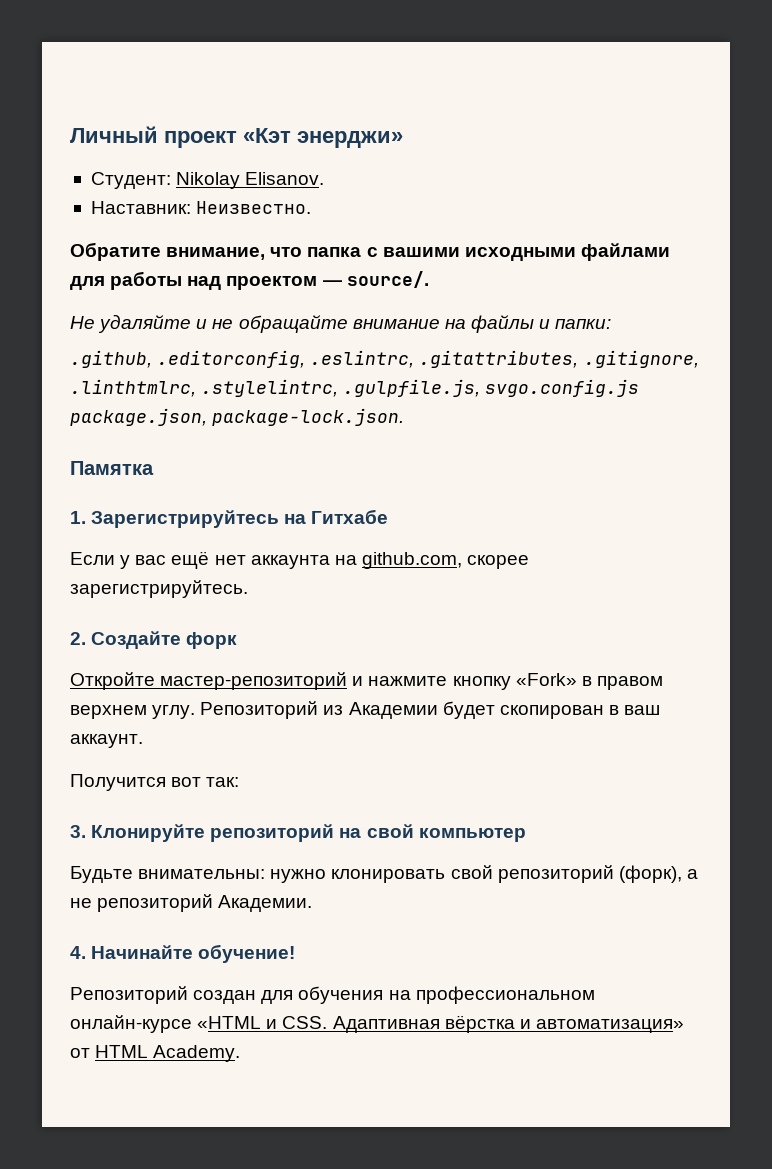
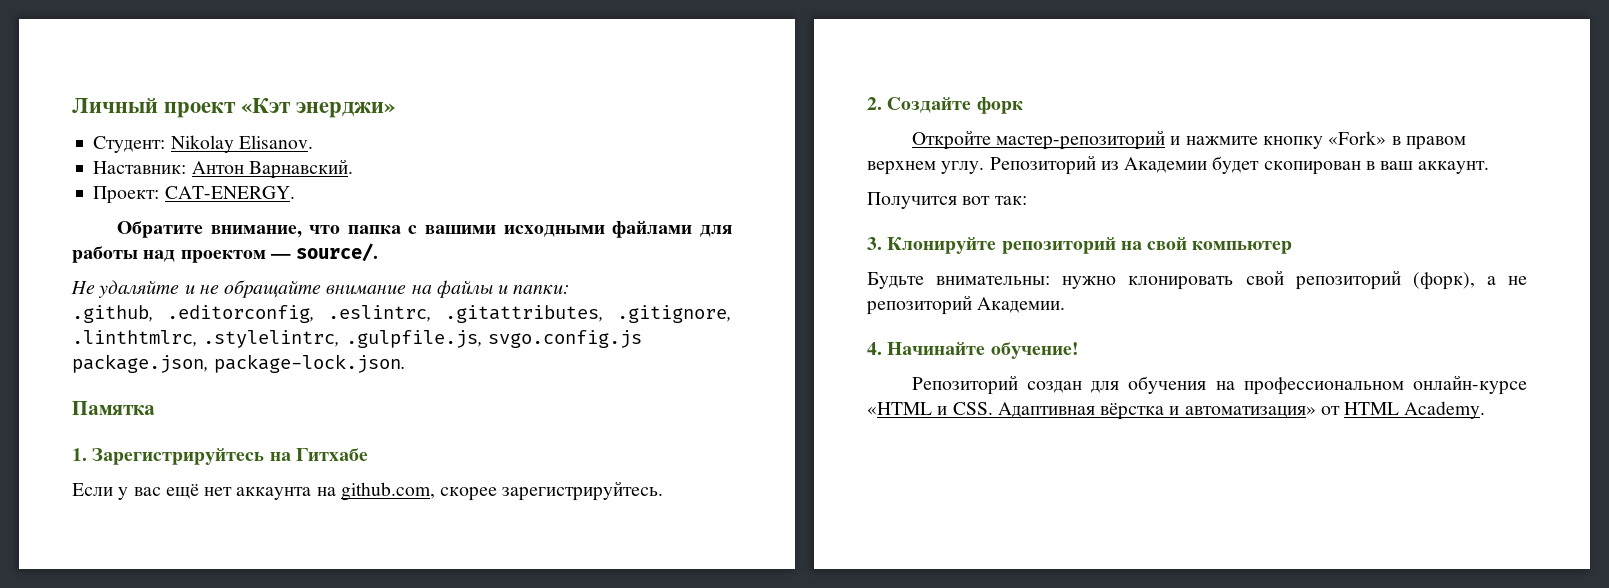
[196,201,312,214] Неизвестно. -> [191,159,353,179] [93,186,295,204] Антон Варнавский. // Проект: CAT-ENERGY.

